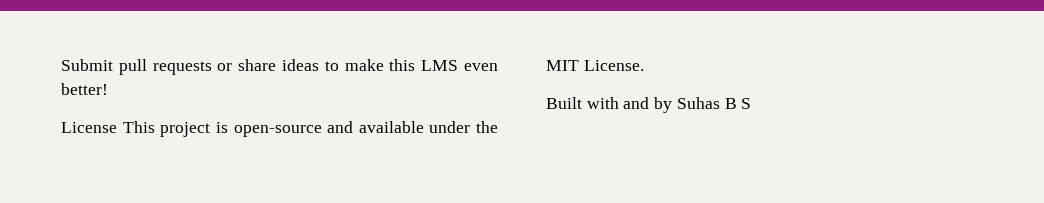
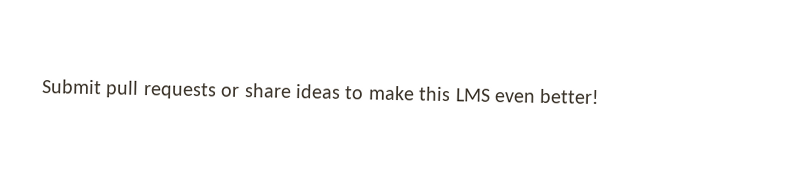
[61,121,498,137] [546,60,644,71] [546,97,752,113] // License This project is open-source and available under the MIT License. // Built with and by Suhas B S -> (601, 96) none

